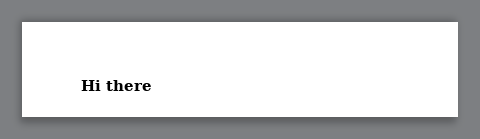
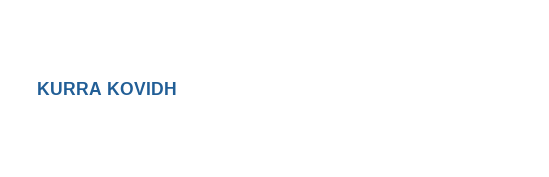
[81,80,152,91] Hi there -> [37,82,177,95] KURRA KOVIDH

